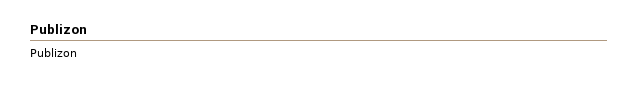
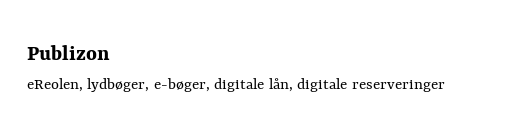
[30,48,77,57] Publizon -> [27,78,445,92] eReolen, lydbøger, e-bøger, digitale lån, digitale reserveringer

